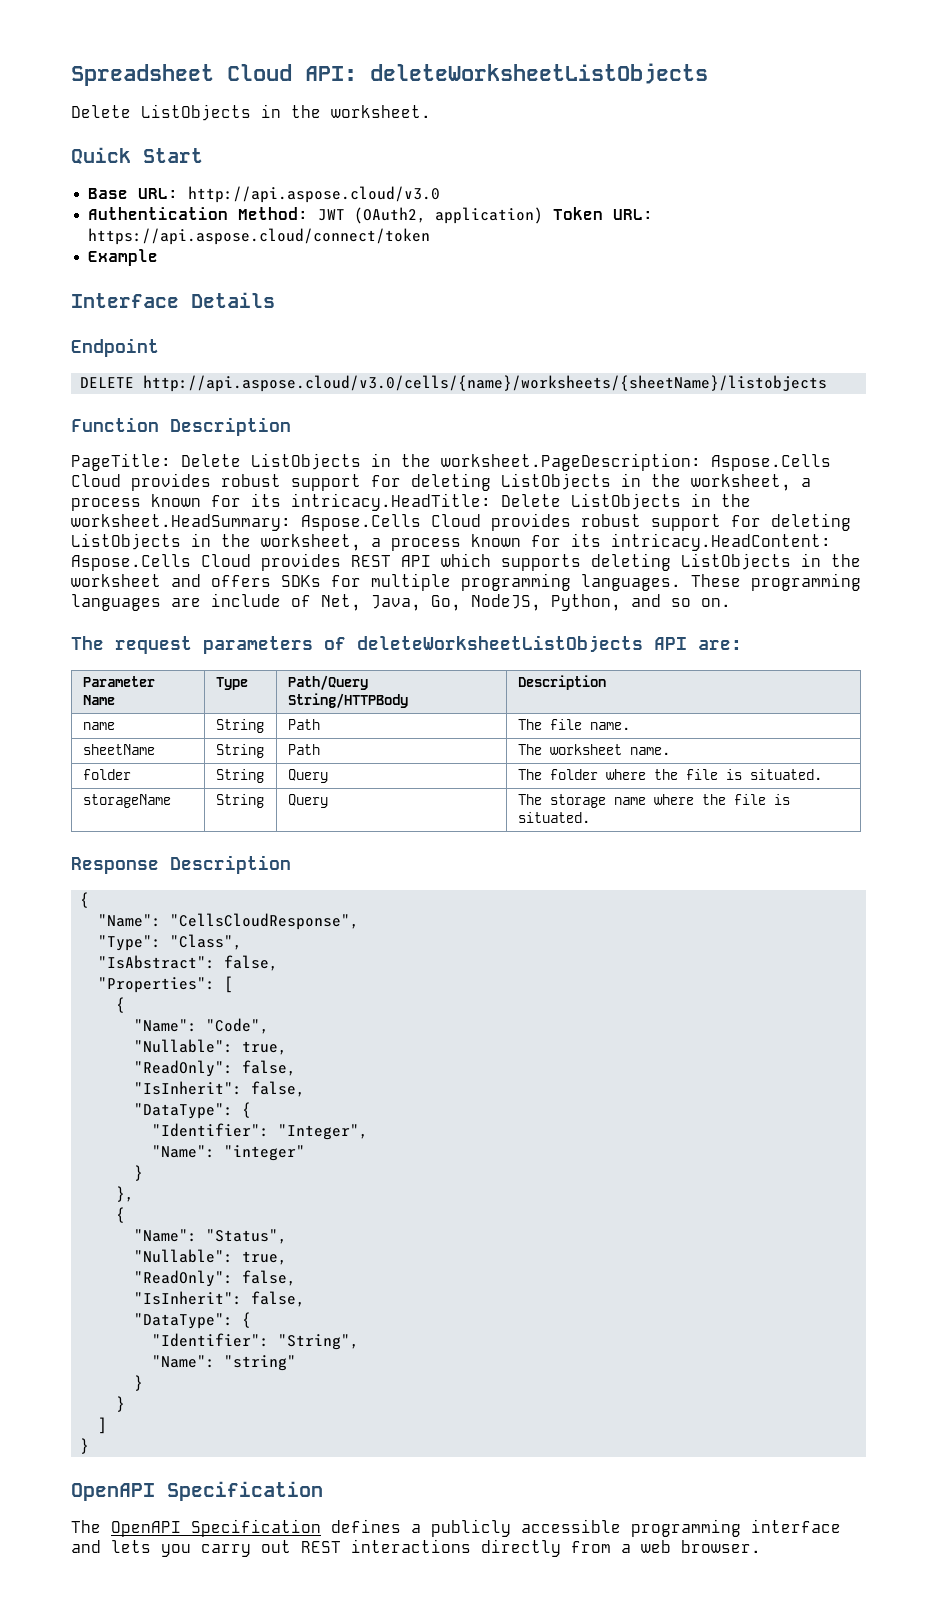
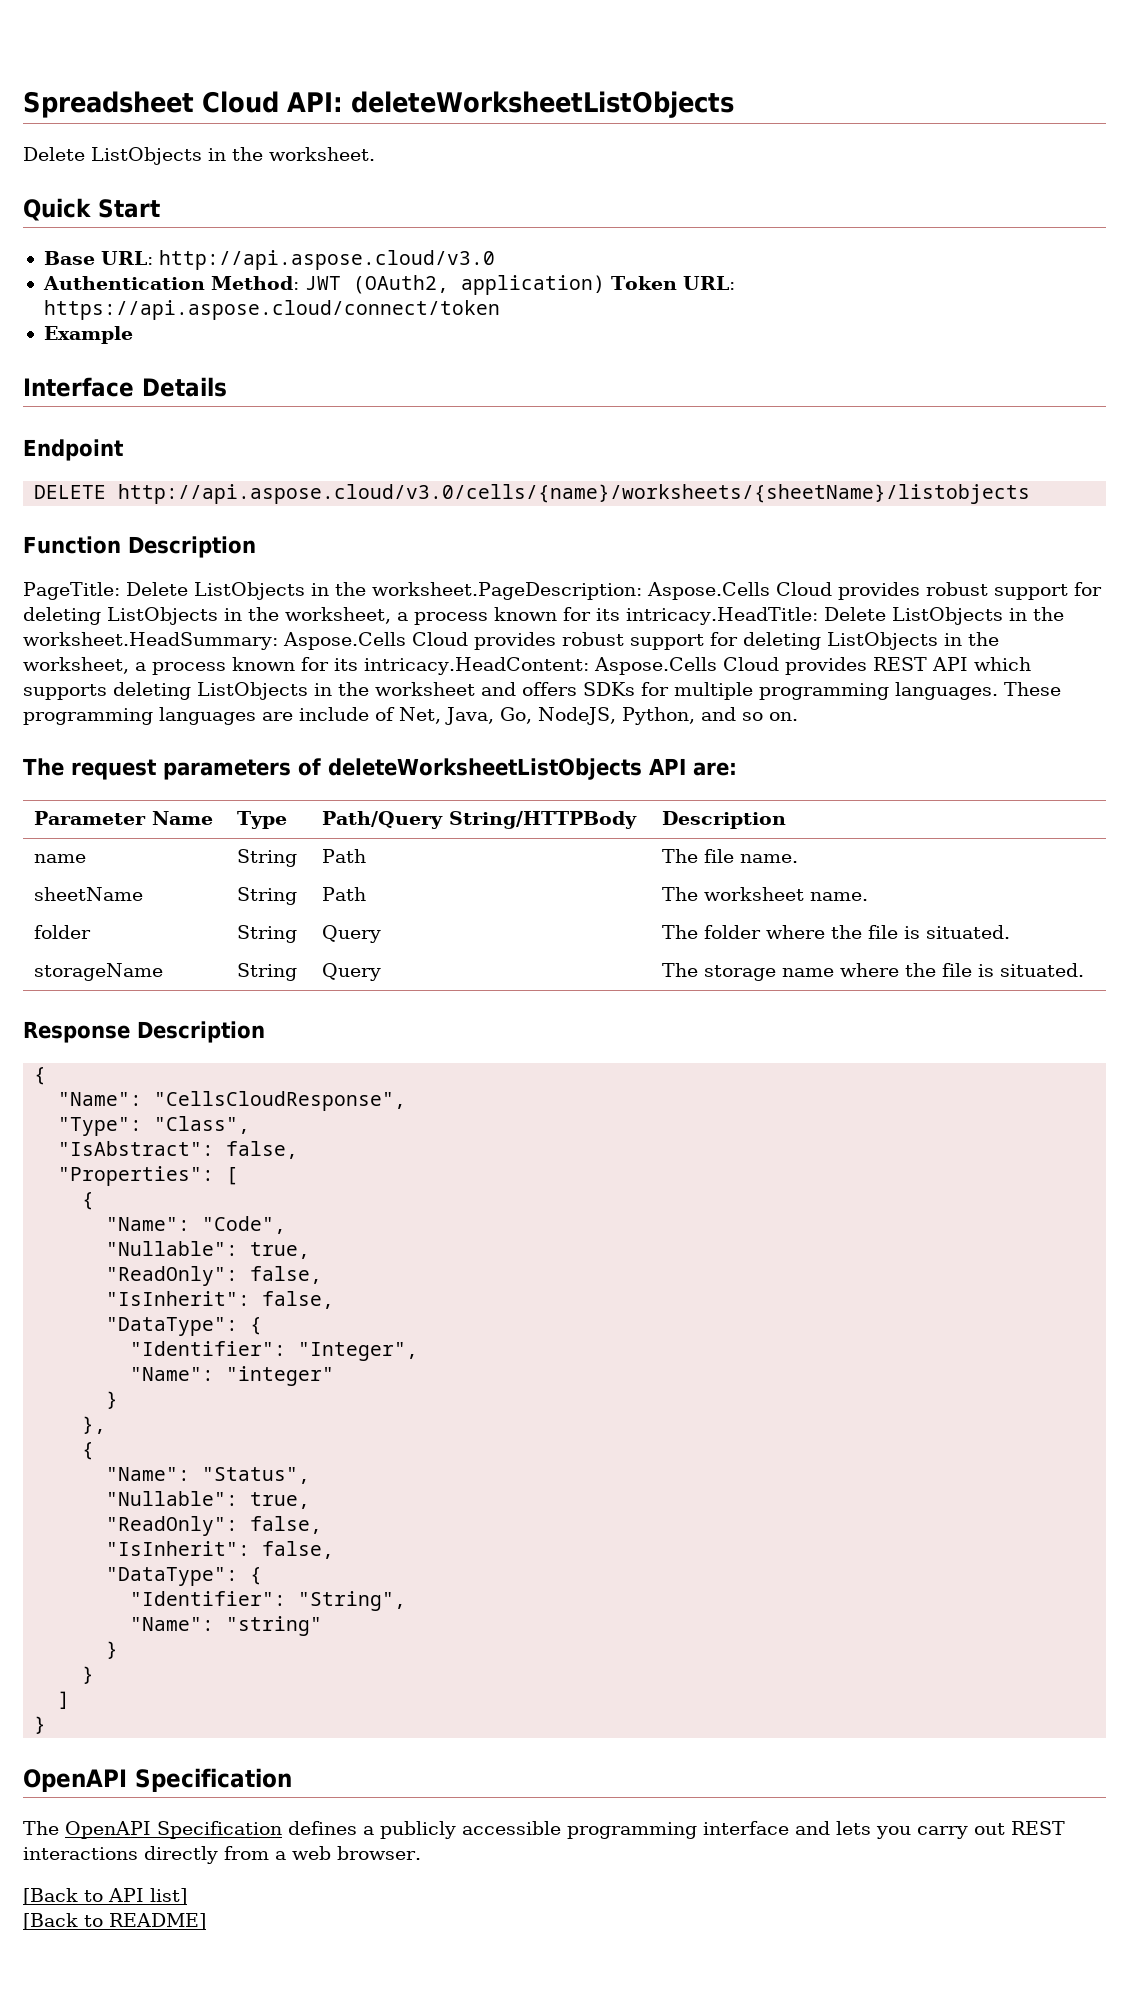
(761, 1546) none -> [23,1888,187,1905] [23,1913,206,1930] // [Back to API list] // [Back to README]

